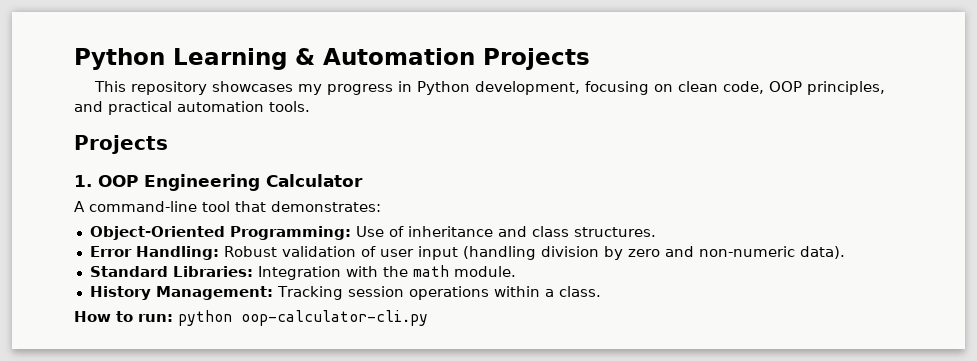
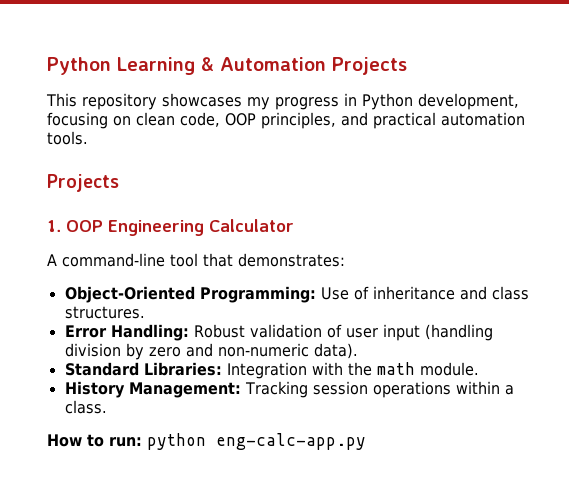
[241,310,428,326] oop-calculator-cli.py -> [216,433,366,450] eng-calc-app.py

